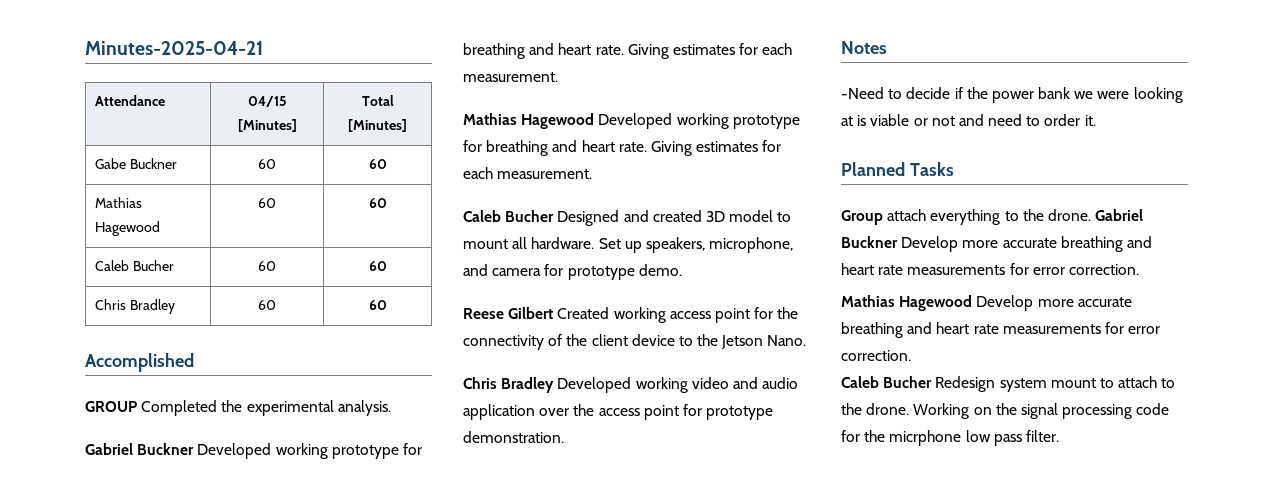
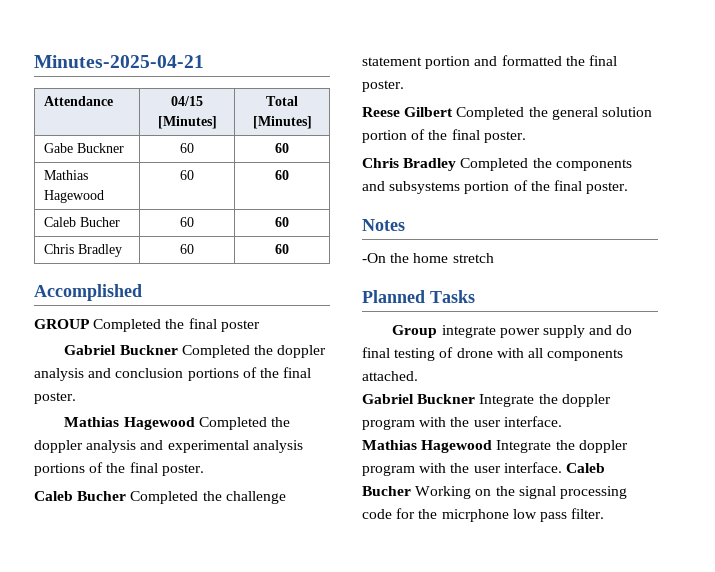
[246,400,391,416] [85,443,422,459] [463,43,793,59] [463,72,558,82] [463,113,800,129] [463,140,782,156] [463,167,593,179] [463,210,792,226] [463,237,794,253] [463,264,682,280] [463,307,799,323] [463,334,807,350] [463,377,799,393] [463,404,774,420] [463,431,564,443] [841,41,887,54] [841,87,1183,103] [841,114,1096,126] [841,162,954,176] [841,209,1144,225] [841,236,1152,252] [841,263,1139,275] [841,295,1132,311] [841,322,1161,338] [841,350,911,361] [841,376,1176,392] [841,403,910,415] experimental analysis. // Gabriel Buckner Developed working prototype for breathing and heart rate. Giving estimates for each measurement. // Mathias Hagewood Developed working prototype for breathing and heart rate. Giving estimates for each measurement. // Caleb Bucher Designed and created 3D model to mount all hardware. Set up speakers, microphone, and camera for prototype demo. // Reese Gilbert Created working access point for the connectivity of the client device to the Jetson Nano. // Chris Bradley Developed working video and audio application over the access point for prototype demonstration. // Notes // -Need to decide if the power bank we were looking at is viable or not and need to order it. // Planned Tasks // Group attach everything to the drone. Gabriel Buckner Develop more accurate breathing and heart rate measurements for error correction. // Mathias Hagewood Develop more accurate breathing and heart rate measurements for error correction. // Caleb Bucher Redesign system mount to attach to the drone. -> [188,318,260,332] [64,345,327,358] [34,367,312,381] [34,392,76,404] [64,417,290,430] [34,440,303,453] [34,462,204,476] [34,491,286,504] [362,55,617,69] [362,80,404,92] [362,107,652,120] [362,129,526,143] [362,158,632,171] [362,180,629,194] [362,219,405,231] [362,253,494,263] [362,290,475,303] [392,325,633,338] [362,347,624,361] [362,371,418,381] [362,394,611,407] [362,416,562,430] [362,440,628,453] [362,462,605,476] [362,486,411,496] final poster // Gabriel Buckner Completed the doppler analysis and conclusion portions of the final poster. // Mathias Hagewood Completed the doppler analysis and experimental analysis portions of the final poster. // Caleb Bucher Completed the challenge statement portion and formatted the final poster. // Reese Gilbert Completed the general solution portion of the final poster. // Chris Bradley Completed the components and subsystems portion of the final poster. // Notes // -On the home stretch // Planned Tasks // Group integrate power supply and do final testing of drone with all components attached. // Gabriel Buckner Integrate the doppler program with the user interface. // Mathias Hagewood Integrate the doppler program with the user interface. Caleb Bucher

